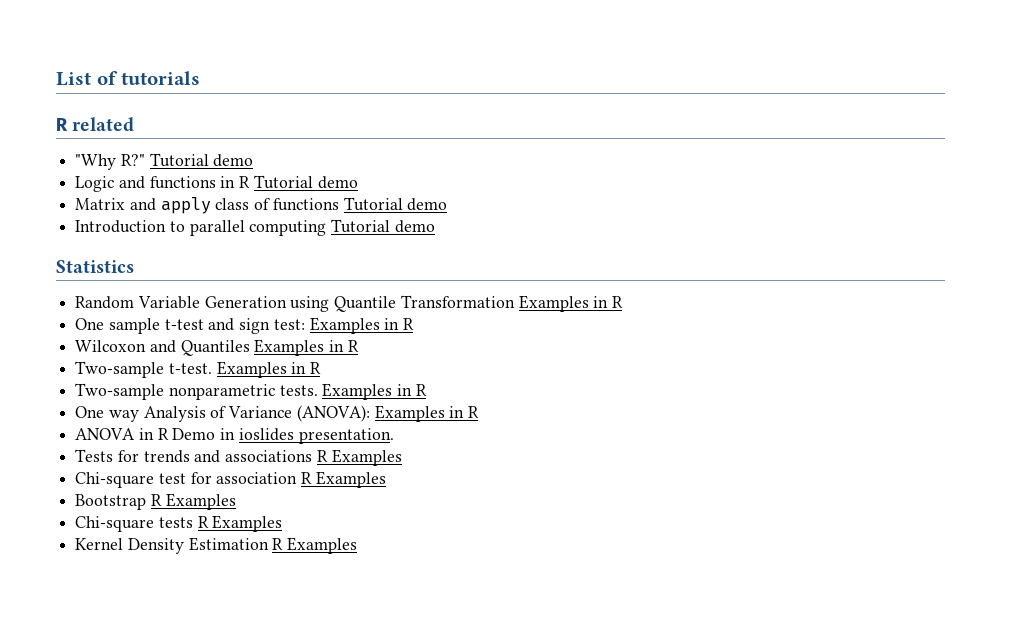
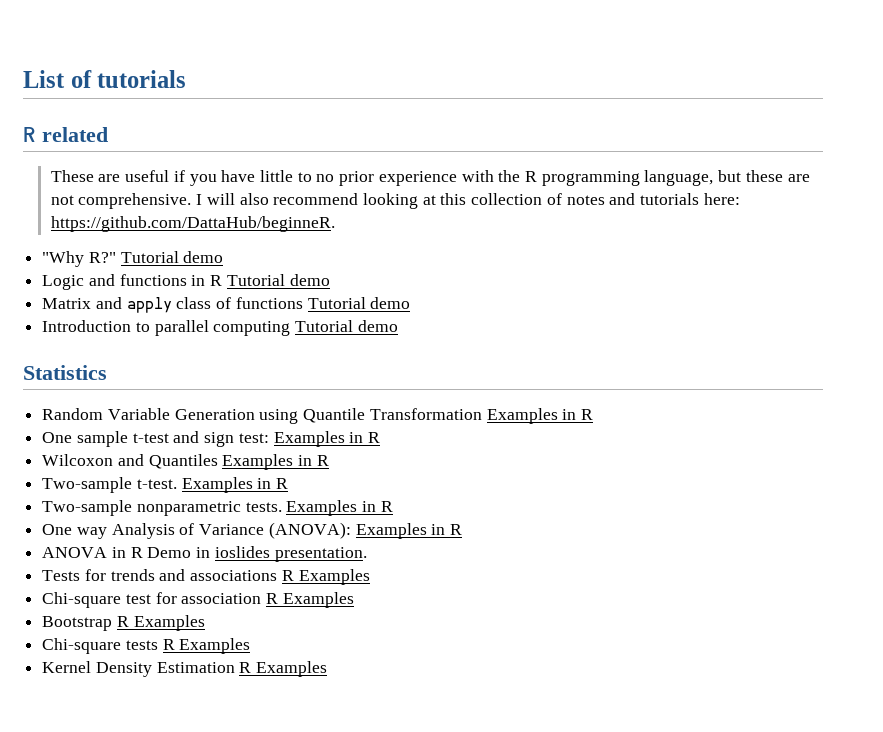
(135, 124) none -> [50,170,810,186] [50,193,740,209] [50,216,335,232] // These are useful if you have little to no prior experience with the R programming language, but these are not comprehensive. I will also recommend looking at this collection of notes and tutorials here: https://github.com/DattaHub/beginneR.

